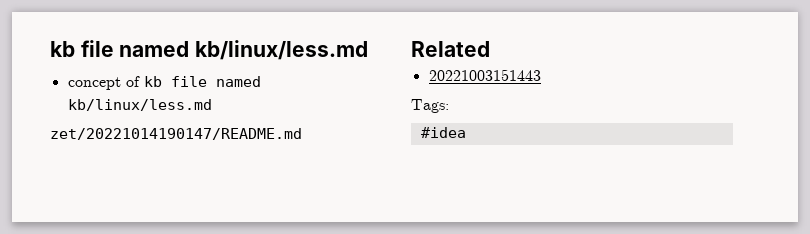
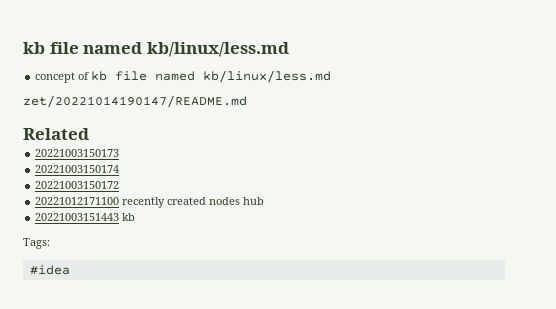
(490, 49) none -> [35,149,120,157] [35,165,120,173] [35,181,120,189] [35,197,265,208] // 20221003150173 // 20221003150174 // 20221003150172 // 20221012171100 recently created nodes hub
(541, 75) none -> [122,213,136,221] kb

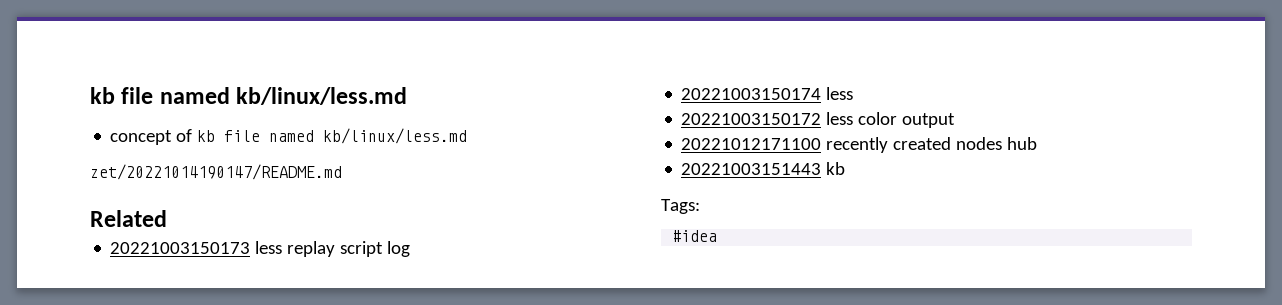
(120, 153) none -> [255,241,411,257] less replay script log
(120, 169) none -> [826,87,854,100] less
(120, 185) none -> [826,112,956,128] less color output

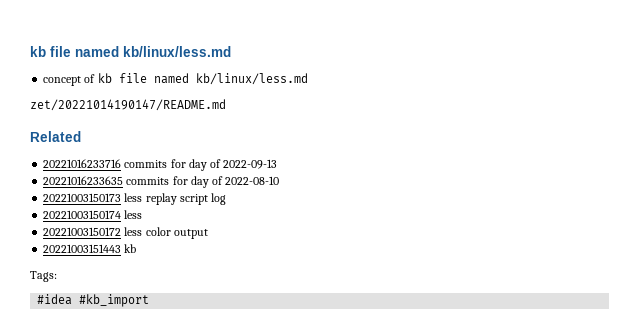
(167, 218) none -> [43,159,278,171] [43,176,280,188] // 20221016233716 commits for day of 2022-09-13 // 20221016233635 commits for day of 2022-08-10
[681,137,1038,153] // 20221012171100 recently created nodes hub -> (208, 234) none
(718, 236) none -> [79,294,150,307] #kb_import

